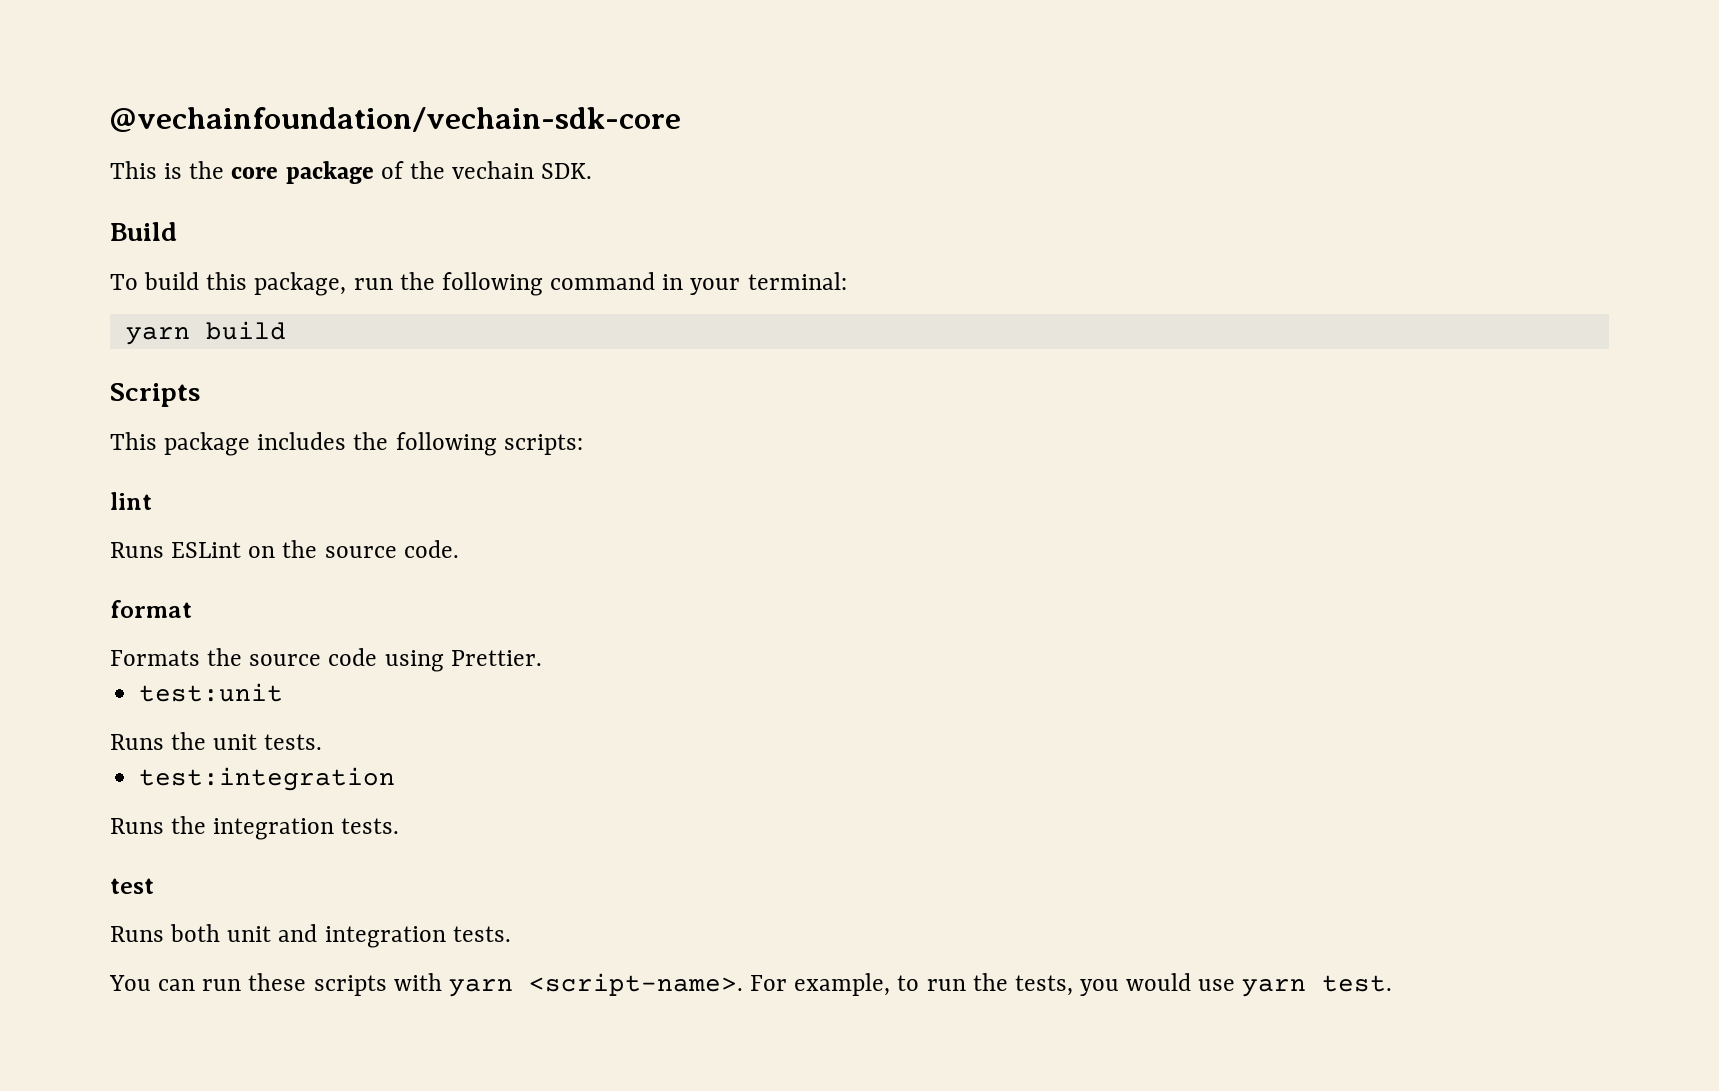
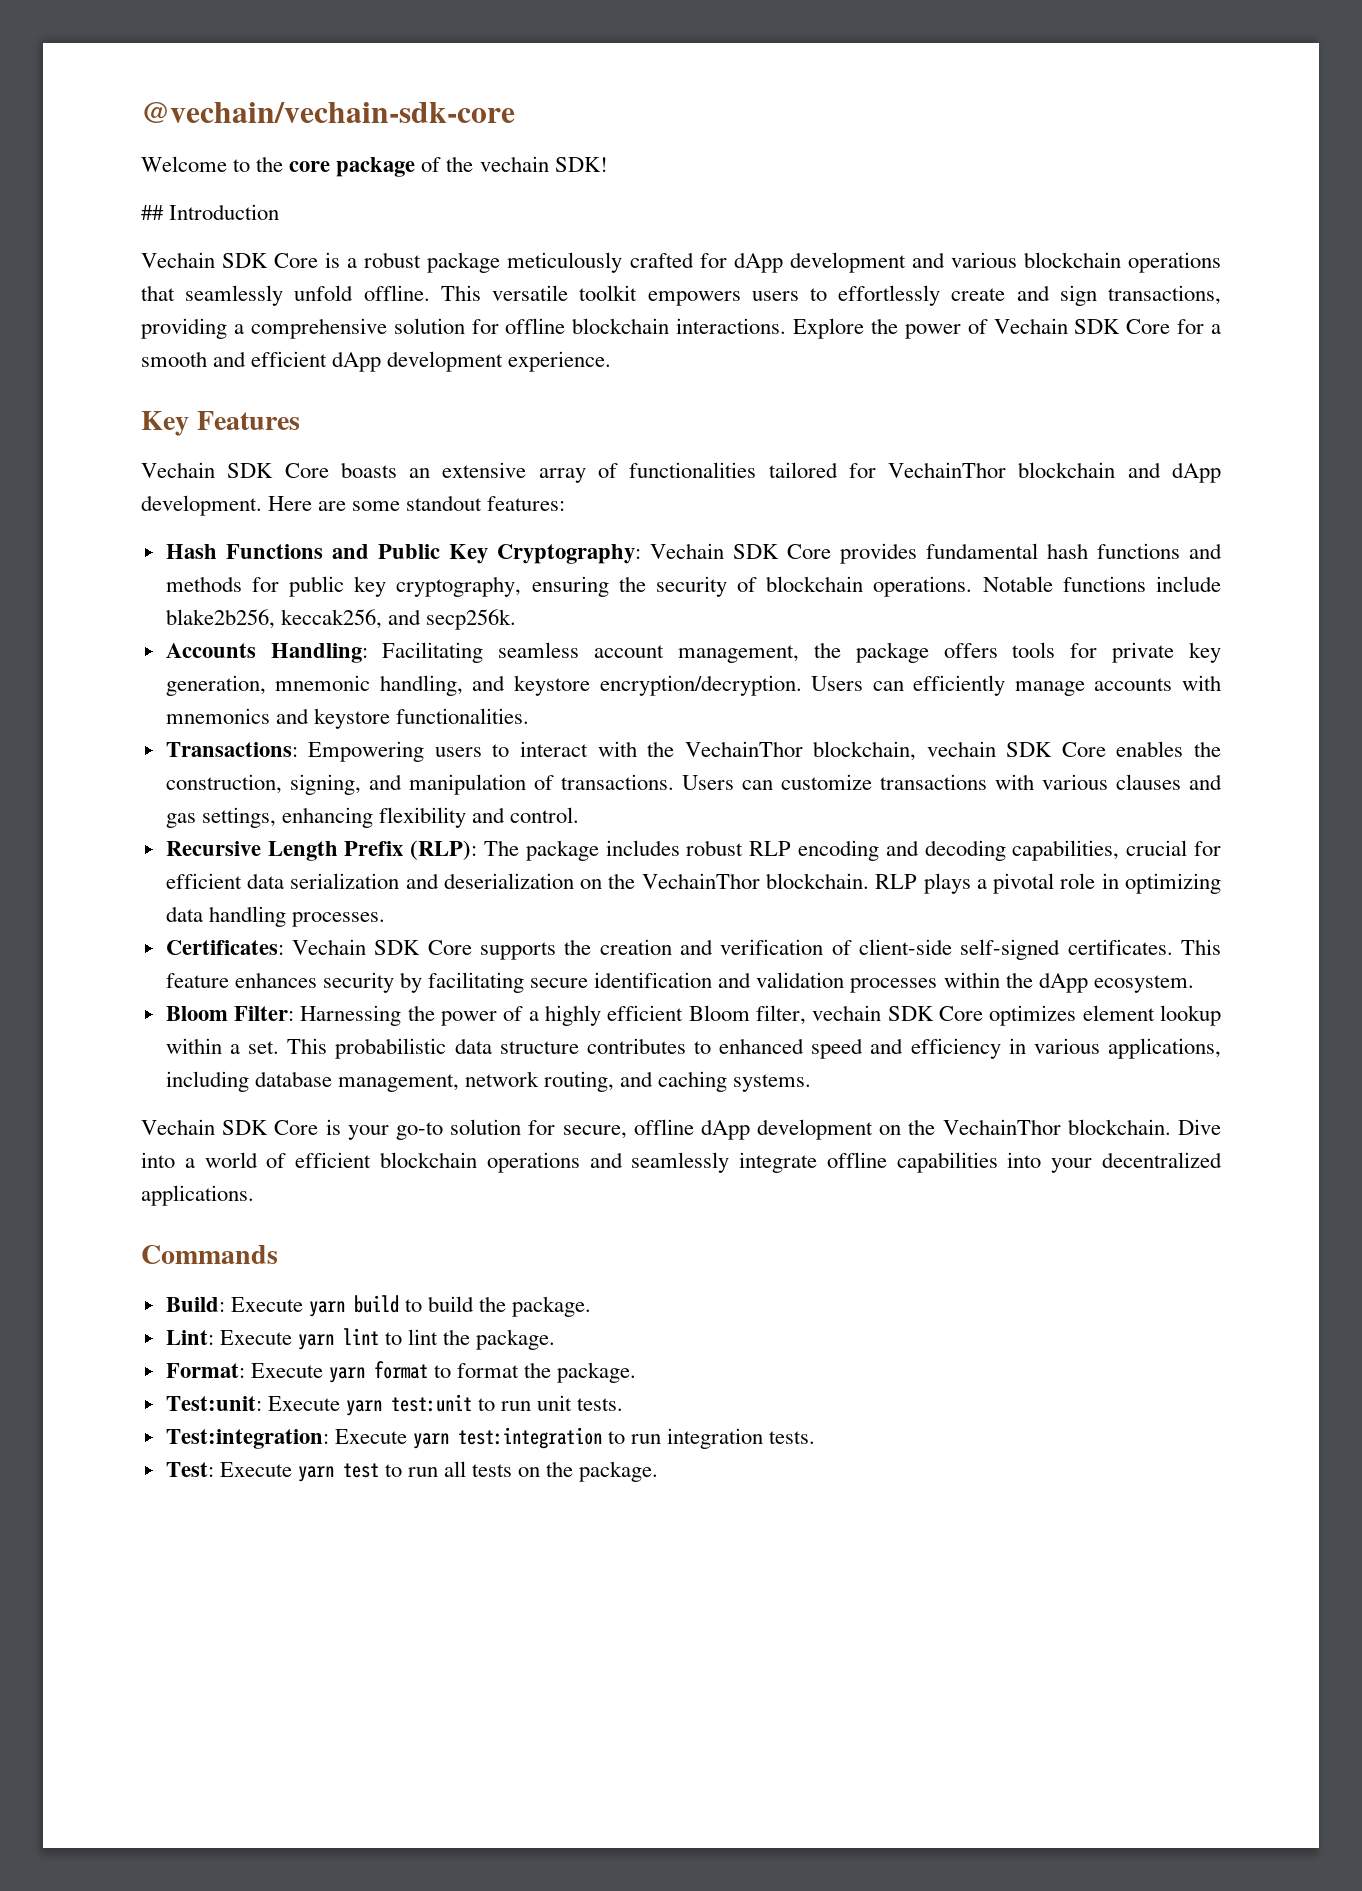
[110,107,681,132] [110,161,183,179] @vechainfoundation/vechain-sdk-core // This is -> [141,102,515,123] [141,156,251,172] @vechain/vechain-sdk-core // Welcome to
[541,163,593,179] [110,222,177,241] [110,272,847,296] [125,321,286,345] [110,383,200,407] [110,432,583,456] [110,492,152,510] [110,540,459,558] [110,600,192,618] [110,648,542,672] SDK. // Build // To build this package, run the following command in your terminal: // yarn build // Scripts // This package includes the following scripts: // lint // Runs ESLint on the source code. // format // Formats the source code using Prettier. // -> [554,157,608,172] [141,204,280,220] [141,252,1222,273] [141,285,1221,306] [141,318,1221,339] [141,351,612,372] [141,411,300,436] [141,462,1222,483] [141,495,566,516] [165,543,1222,564] [165,576,1221,597] [165,609,516,630] [165,642,1221,663] [165,675,1222,696] [165,708,529,729] [165,741,1221,762] [165,774,1222,795] [165,807,580,828] [165,840,1222,861] [165,873,1221,894] [165,906,385,927] [165,939,1222,960] [165,972,1194,993] [165,1005,1221,1026] [165,1038,1221,1059] [165,1071,812,1092] [141,1119,1221,1140] [141,1152,1223,1173] [141,1185,254,1206] [141,1245,278,1264] [165,1295,592,1317] [165,1328,556,1350] [165,1361,637,1383] [165,1396,382,1416] SDK! // ## Introduction // Vechain SDK Core is a robust package meticulously crafted for dApp development and various blockchain operations that seamlessly unfold offline. This versatile toolkit empowers users to effortlessly create and sign transactions, providing a comprehensive solution for offline blockchain interactions. Explore the power of Vechain SDK Core for a smooth and efficient dApp development experience. // Key Features // Vechain SDK Core boasts an extensive array of functionalities tailored for VechainThor blockchain and dApp development. Here are some standout features: // Hash Functions and Public Key Cryptography: Vechain SDK Core provides fundamental hash functions and methods for public key cryptography, ensuring the security of blockchain operations. Notable functions include blake2b256, keccak256, and secp256k. // Accounts Handling: Facilitating seamless account management, the package offers tools for private key generation, mnemonic handling, and keystore encryption/decryption. Users can efficiently manage accounts with mnemonics and keystore functionalities. // Transactions: Empowering users to interact with the VechainThor blockchain, vechain SDK Core enables the construction, signing, and manipulation of transactions. Users can customize transactions with various clauses and gas settings, enhancing flexibility and control. // Recursive Length Prefix (RLP): The package includes robust RLP encoding and decoding capabilities, crucial for efficient data serialization and deserialization on the VechainThor blockchain. RLP plays a pivotal role in optimizing data handling processes. // Certificates: Vechain SDK Core supports the creation and verification of client-side self-signed certificates. This feature enhances security by facilitating secure identification and validation processes within the dApp ecosystem. // Bloom Filter: Harnessing the power of a highly efficient Bloom filter, vechain SDK Core optimizes element lookup within a set. This probabilistic data structure contributes to enhanced speed and efficiency in various applications, including database management, network routing, and caching systems. // Vechain SDK Core is your go-to solution for secure, offline dApp development on the VechainThor blockchain. Dive into a world of efficient blockchain operations and seamlessly integrate offline capabilities into your decentralized applications. // Commands // Build: Execute yarn build to build the package. // Lint: Execute yarn lint to lint the package. // Format: Execute yarn format to format the package. // Test:unit: Execute yarn
[110,732,207,750] // Runs the -> [477,1398,532,1411] to run
(323, 742) none -> [165,1429,449,1449] Test:integration: Execute yarn
[110,816,400,840] [110,878,154,894] [110,924,511,948] [109,973,1393,997] // Runs the integration tests. // test // Runs both unit and integration tests. // You can run these scripts with yarn <script-name>. For example, to run the tests, you would use yarn test. -> [607,1428,816,1449] [165,1461,659,1482] to run integration tests. // Test: Execute yarn test to run all tests on the package.

